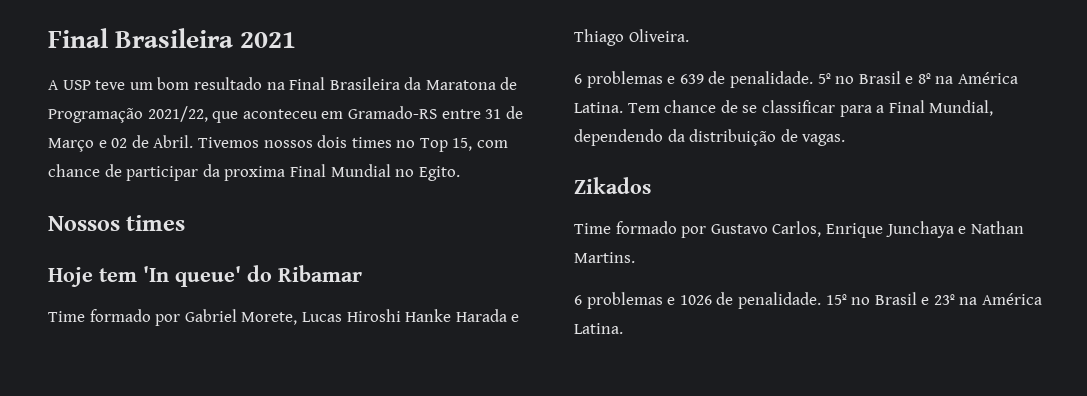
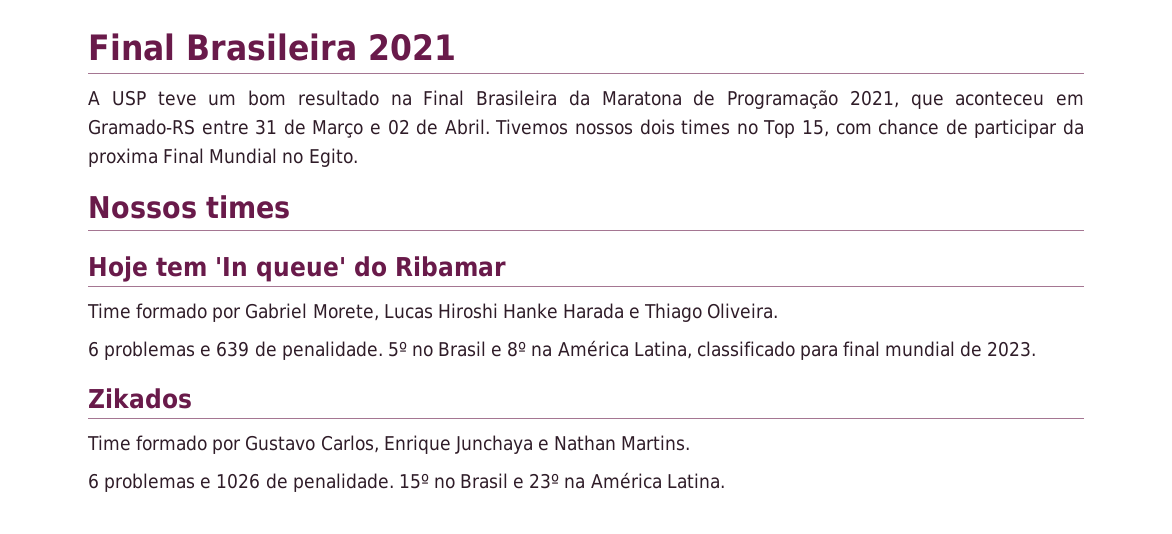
[147,106,208,122] 2021/22, -> [849,90,899,108] 2021,
[574,100,994,117] [574,129,846,146] Latina. Tem chance de se classificar para a Final Mundial, dependendo da distribuição de vagas. -> [633,341,1037,360] Latina, classificado para final mundial de 2023.

